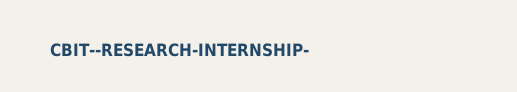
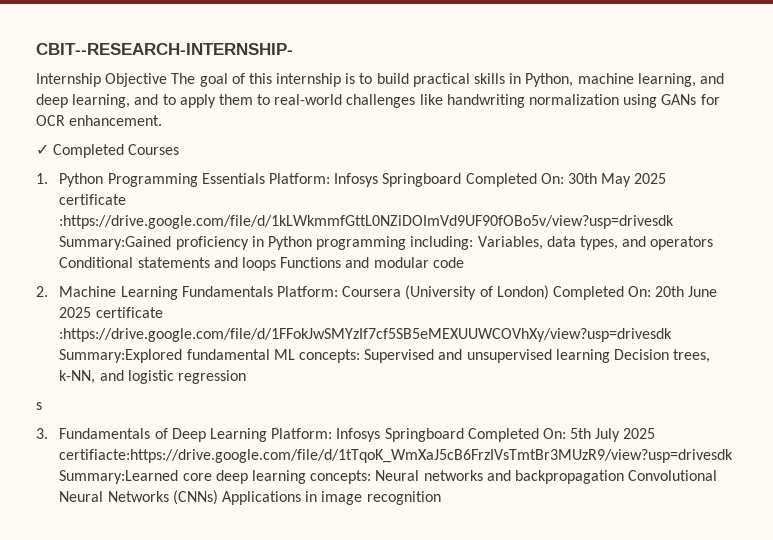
(309, 50) none -> [36,73,724,87] [36,94,720,108] [36,115,163,126] [36,144,180,158] [36,173,667,187] [59,194,127,205] [59,215,675,229] [59,236,714,250] [59,257,464,271] [36,285,718,300] [59,307,163,318] [59,328,673,342] [59,349,711,363] [59,370,246,384] [36,402,42,410] [36,428,656,442] [59,449,734,463] [59,470,718,484] [59,490,441,505] // Internship Objective The goal of this internship is to build practical skills in Python, machine learning, and deep learning, and to apply them to real-world challenges like handwriting normalization using GANs for OCR enhancement. // ✓ Completed Courses // 1. Python Programming Essentials Platform: Infosys Springboard Completed On: 30th May 2025 certificate :https://drive.google.com/file/d/1kLWkmmfGttL0NZiDOImVd9UF90fOBo5v/view?usp=drivesdk Summary:Gained proficiency in Python programming including: Variables, data types, and operators Conditional statements and loops Functions and modular code // 2. Machine Learning Fundamentals Platform: Coursera (University of London) Completed On: 20th June 2025 certificate :https://drive.google.com/file/d/1FFokJwSMYzIf7cf5SB5eMEXUUWCOVhXy/view?usp=drivesdk Summary:Explored fundamental ML concepts: Supervised and unsupervised learning Decision trees, k-NN, and logistic regression // s // 3. Fundamentals of Deep Learning Platform: Infosys Springboard Completed On: 5th July 2025 certifiacte:https://drive.google.com/file/d/1tTqoK_WmXaJ5cB6FrzIVsTmtBr3MUzR9/view?usp=drivesdk Summary:Learned core deep learning concepts: Neural networks and backpropagation Convolutional Neural Networks (CNNs) Applications in image recognition

